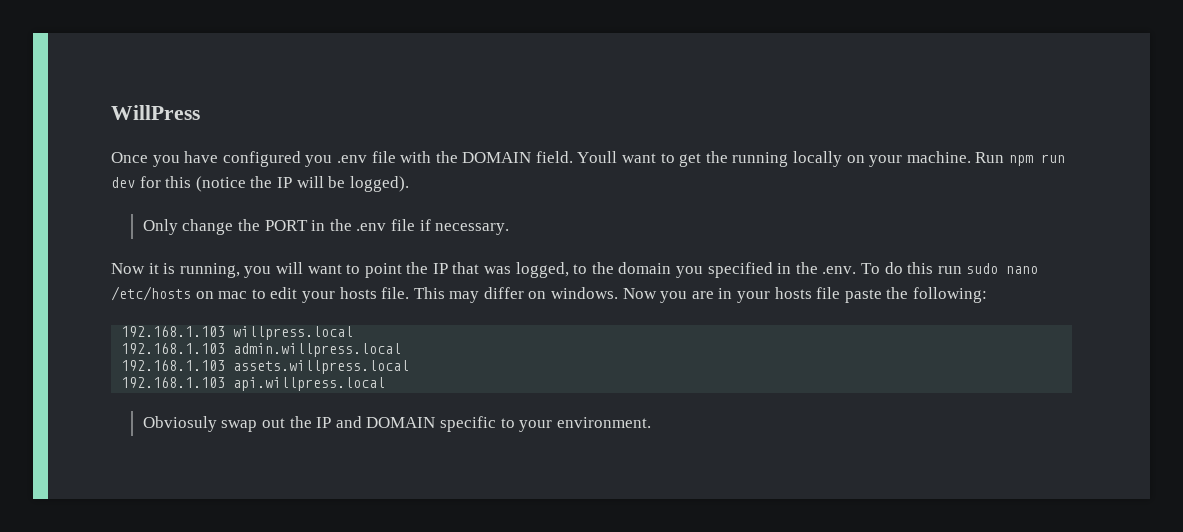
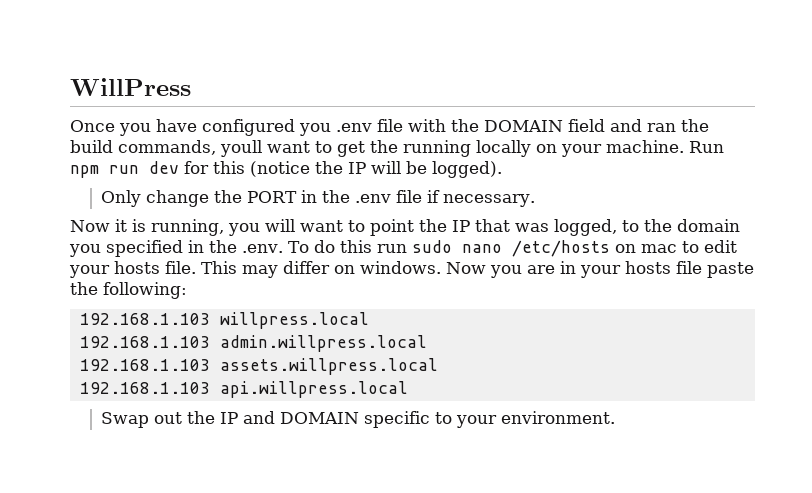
[535,151,618,163] field. Youll -> [568,119,709,132] [70,140,262,157] field and ran the build commands, youll
[142,416,258,432] Obviosuly swap -> [101,412,150,428] Swap

